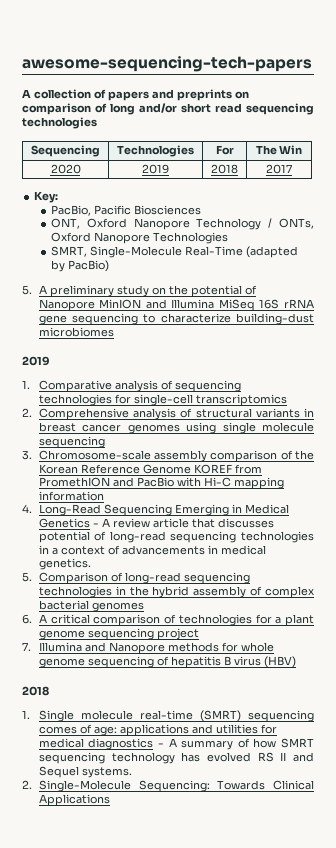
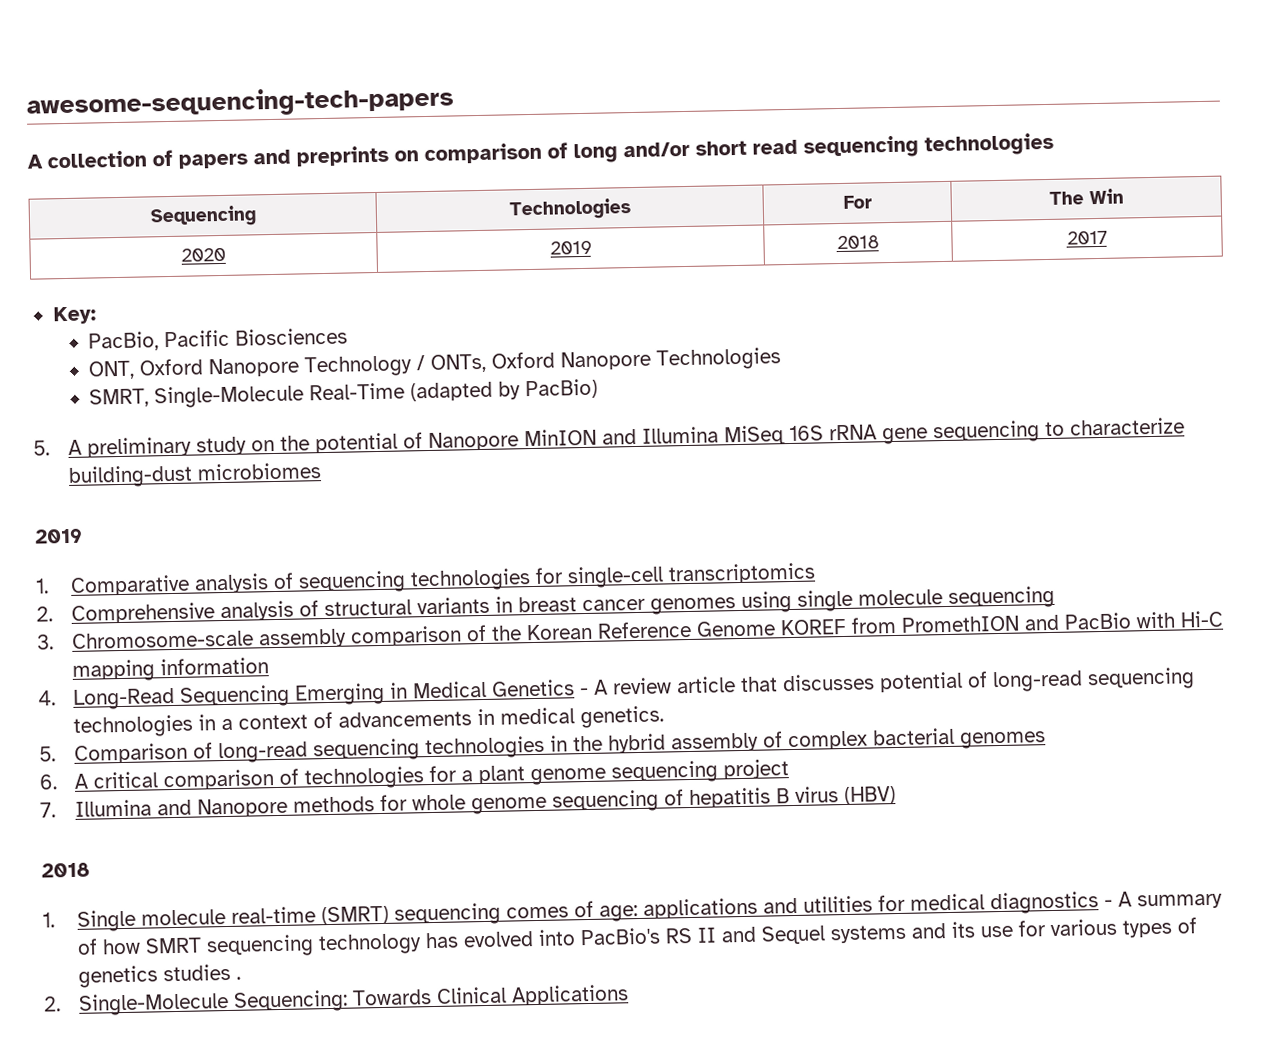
(251, 757) none -> [537,927,661,946] into PacBio's
[81,767,132,778] systems. -> [829,917,1197,944] [77,963,241,988] systems and its use for various types of genetics studies .

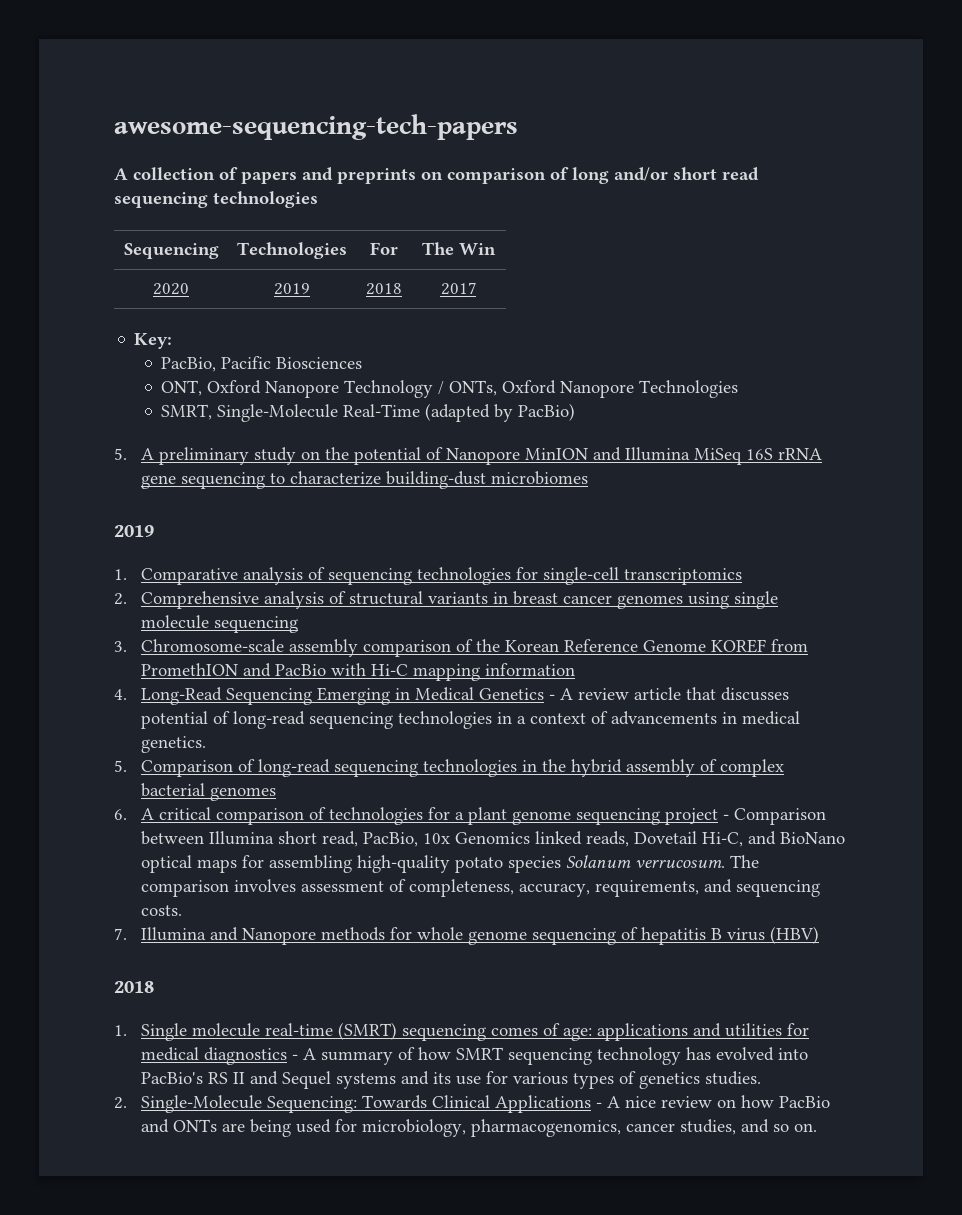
(789, 769) none -> [722,808,826,825] [140,831,845,847] [140,855,759,873] [140,879,820,897] [140,905,182,916] - Comparison between Illumina short read, PacBio, 10x Genomics linked reads, Dovetail Hi-C, and BioNano optical maps for assembling high-quality potato species Solanum verrucosum. The comparison involves assessment of completeness, accuracy, requirements, and sequencing costs.
[162,963,241,982] studies . -> [704,1071,761,1085] studies.
(629, 995) none -> [595,1095,830,1108] [140,1119,817,1137] - A nice review on how PacBio and ONTs are being used for microbiology, pharmacogenomics, cancer studies, and so on.

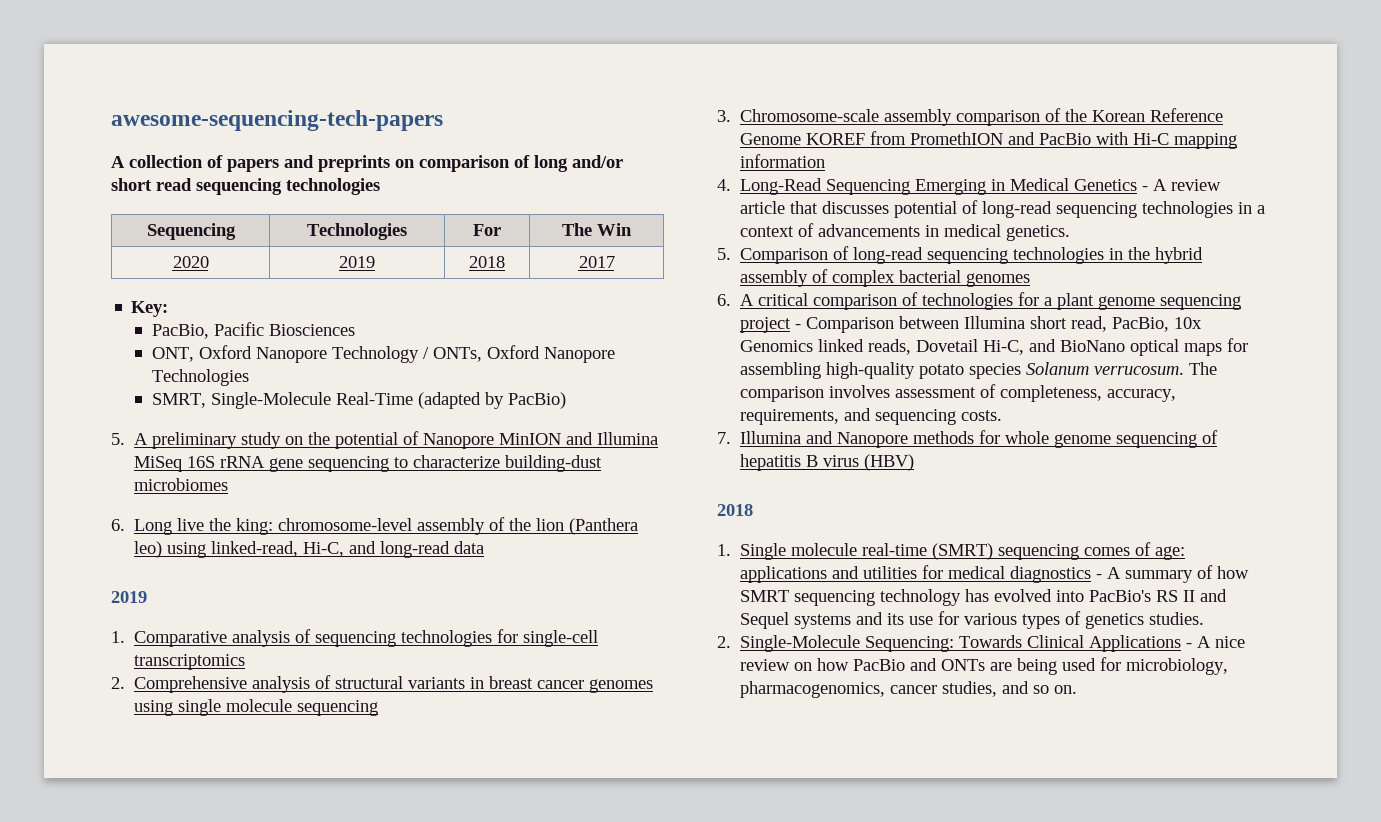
(588, 478) none -> [111,517,639,535] [134,541,485,558] // 6. Long live the king: chromosome-level assembly of the lion (Panthera leo) using linked-read, Hi-C, and long-read data

